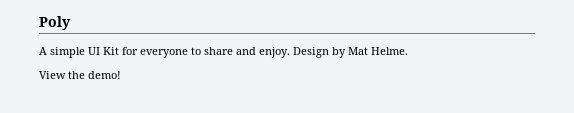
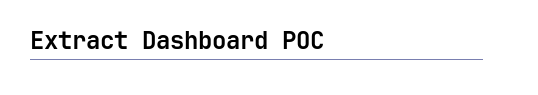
[39,16,71,30] [39,47,408,58] [39,71,121,79] Poly // A simple UI Kit for everyone to share and enjoy. Design by Mat Helme. // View the demo! -> [30,31,324,49] Extract Dashboard POC

